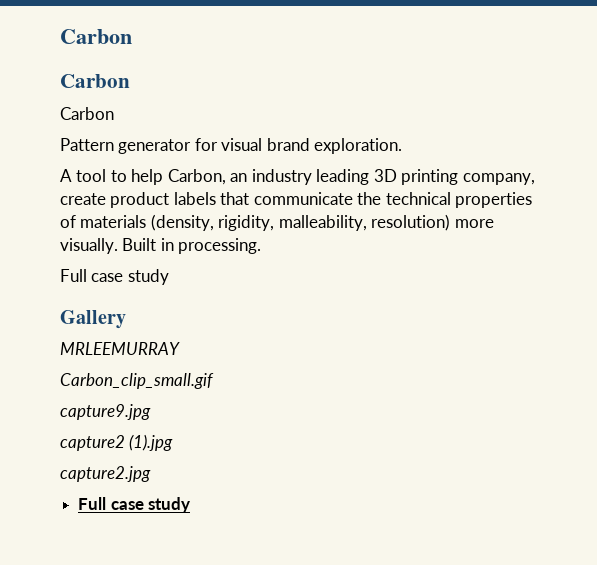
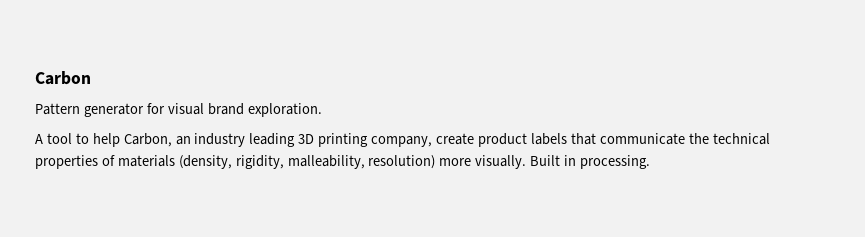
[60,29,132,44] [60,74,130,88] [60,107,114,120] Carbon // Carbon // Carbon -> [35,71,91,85] Carbon
[60,269,169,285] [60,310,126,329] [60,342,180,355] [60,373,214,389] [60,404,151,420] [60,434,174,451] [60,466,151,482] [78,497,191,513] // Full case study // Gallery // MRLEEMURRAY // Carbon_clip_small.gif // capture9.jpg // capture2 (1).jpg // capture2.jpg // Full case study -> (651, 162) none

